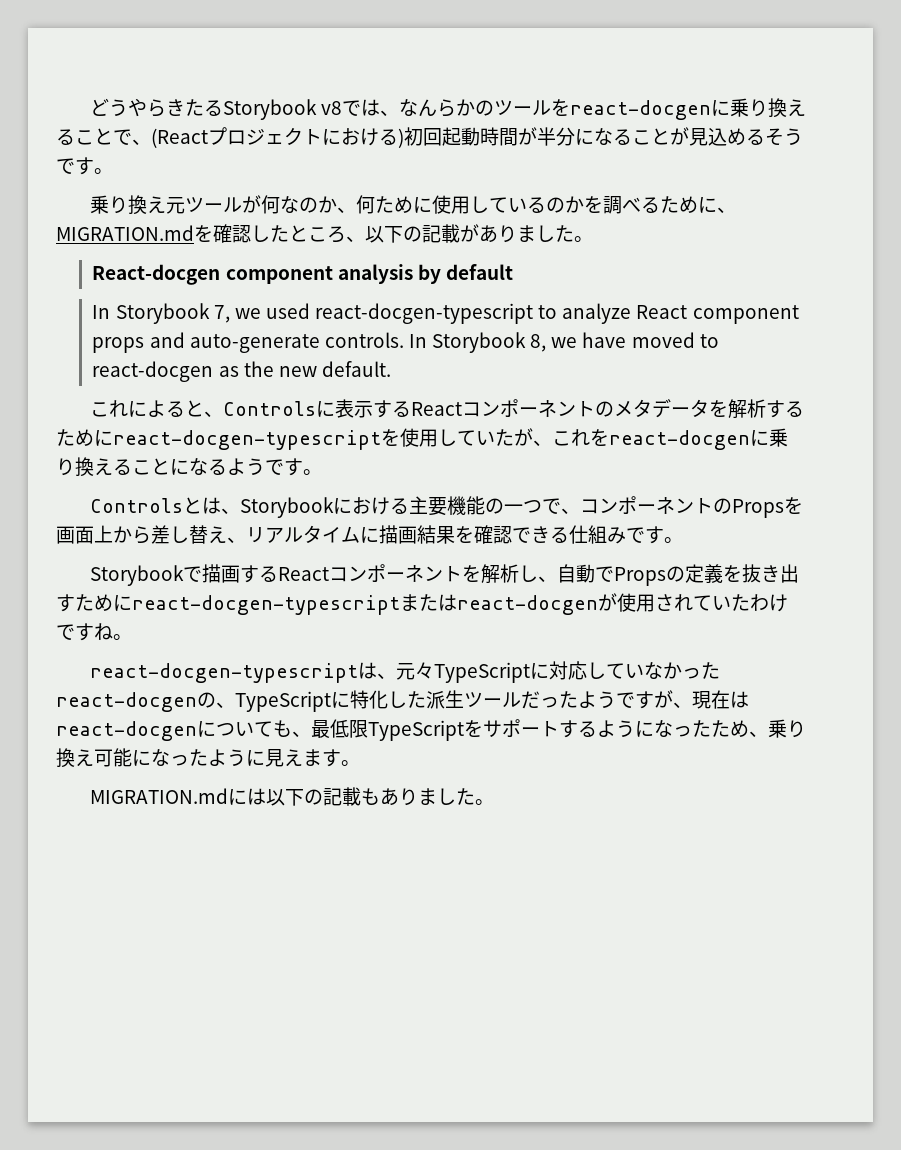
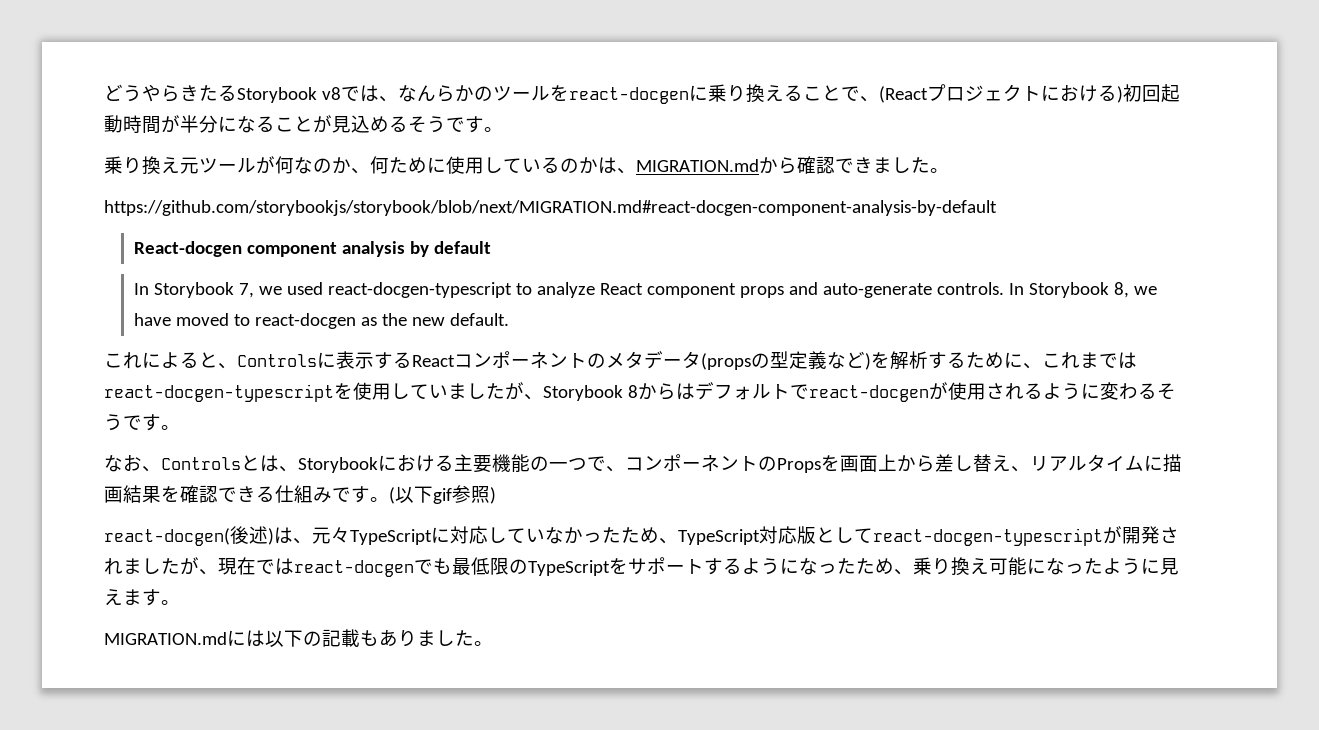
[583,196,736,214] [56,224,593,243] を調べるために、MIGRATION.mdを確認したところ、以下の記載がありました。 -> [598,156,949,174] [104,200,997,216] は、MIGRATION.mdから確認できました。 // https://github.com/storybookjs/storybook/blob/next/MIGRATION.md#react-docgen-component-analysis-by-default
(709, 408) none -> [701,351,871,370] (propsの型定義など)
(113, 438) none -> [1023,352,1137,369] 、これまでは
[495,428,788,450] [56,457,322,477] たが、これをreact-docgenに乗り換えることになるようです。 // -> [448,382,1176,402] [104,414,180,431] [104,455,161,472] ましたが、Storybook 8からはデフォルトでreact-docgenが使用されるように変わるそうです。 // なお、
[89,564,799,586] [56,593,788,615] [56,623,132,641] [89,663,358,683] // Storybookで描画するReactコンポーネントを解析し、自動でPropsの定義を抜き出すためにreact-docgen-typescriptまたはreact-docgenが使用されていたわけですね。 // react-docgen-typescript -> [389,485,496,504] [104,526,274,546] (以下gif参照) // react-docgen(後述)
[56,690,749,712] [56,719,368,741] react-docgenの、TypeScriptに特化した派生ツールだったようですが、現在はreact-docgenについても、最低限 -> [621,526,1179,546] [104,557,528,577] ため、TypeScript対応版としてreact-docgen-typescriptが開発されましたが、現在ではreact-docgenでも最低限の

